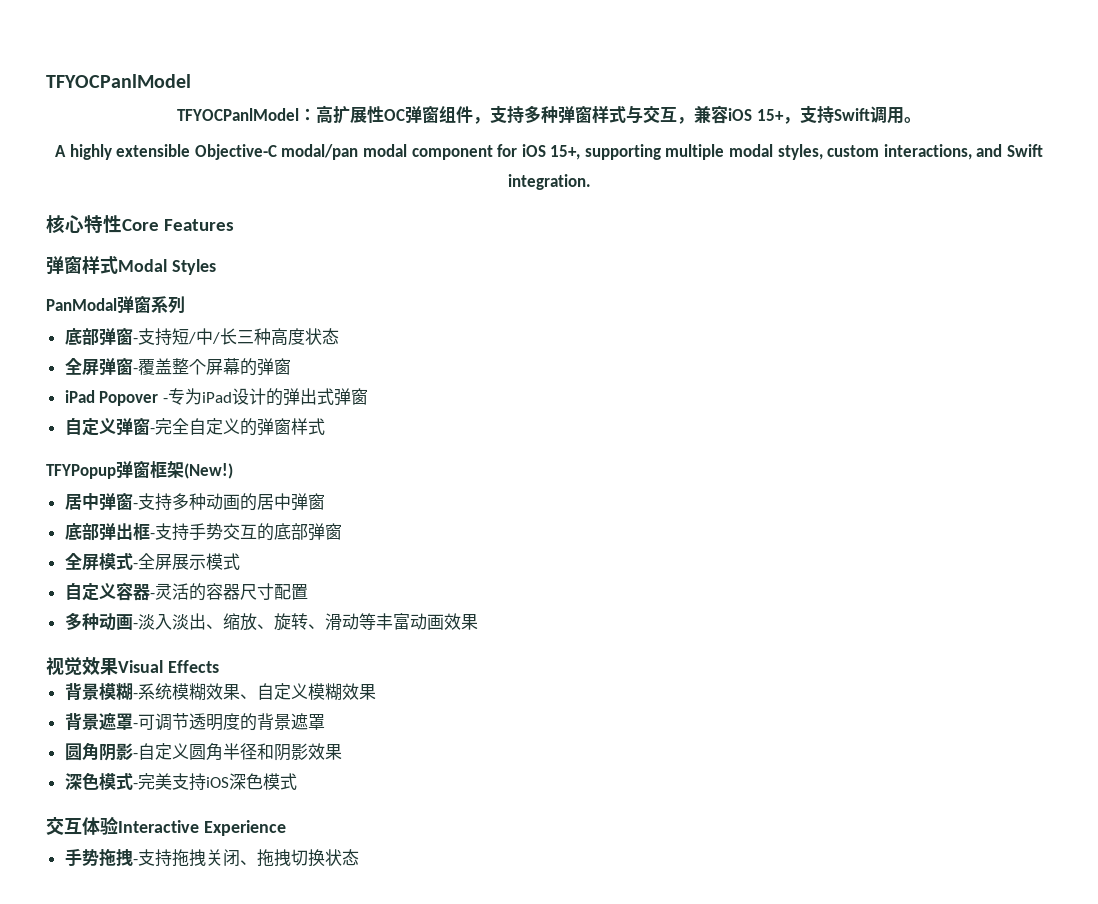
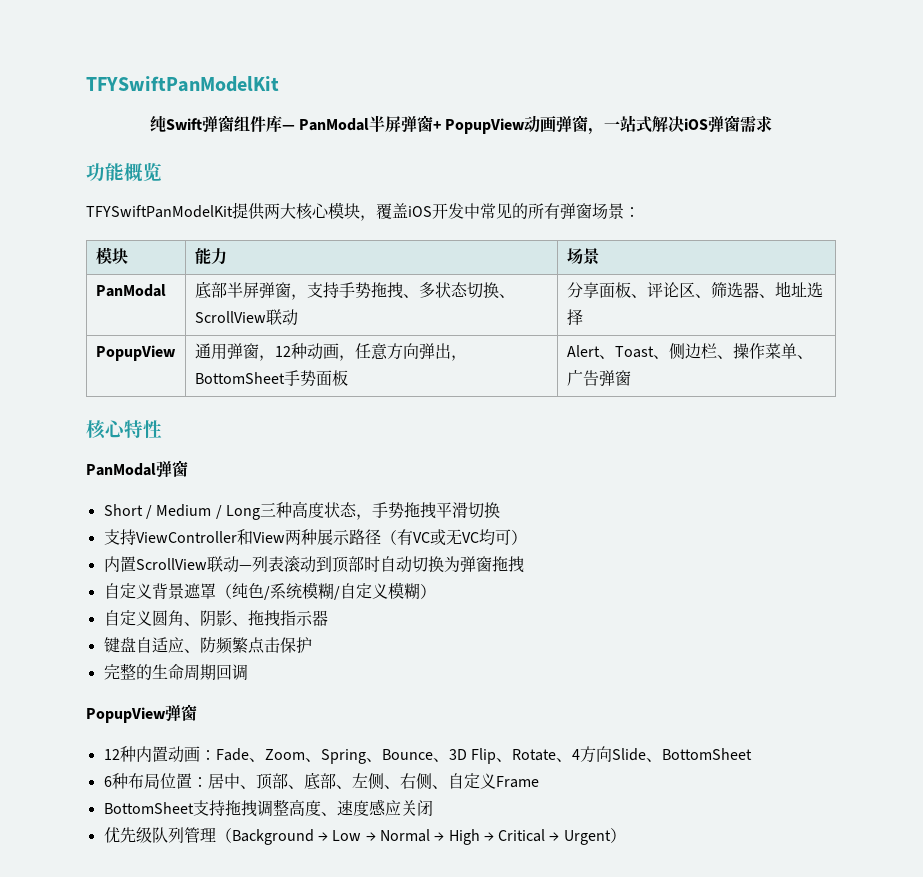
[46,74,191,88] [177,105,921,124] [54,144,1044,160] [507,174,591,190] [46,215,234,234] [46,256,216,275] [46,296,185,314] [64,328,339,346] [64,358,291,376] [64,388,368,406] [64,417,325,436] [46,461,233,479] [64,493,325,511] [64,523,342,541] [64,553,240,571] [64,582,308,601] [64,612,478,631] [46,656,219,676] [64,682,138,701] TFYOCPanlModel // TFYOCPanlModel：高扩展性OC弹窗组件，支持多种弹窗样式与交互，兼容iOS 15+，支持Swift调用。 // A highly extensible Objective-C modal/pan modal component for iOS 15+, supporting multiple modal styles, custom interactions, and Swift integration. // 核心特性Core Features // 弹窗样式Modal Styles // PanModal弹窗系列 // 底部弹窗-支持短/中/长三种高度状态 // 全屏弹窗-覆盖整个屏幕的弹窗 // iPad Popover -专为iPad设计的弹出式弹窗 // 自定义弹窗-完全自定义的弹窗样式 // TFYPopup弹窗框架(New!) // 居中弹窗-支持多种动画的居中弹窗 // 底部弹出框-支持手势交互的底部弹窗 // 全屏模式-全屏展示模式 // 自定义容器-灵活的容器尺寸配置 // 多种动画-淡入淡出、缩放、旋转、滑动等丰富动画效果 // 视觉效果Visual Effects // 背景模糊- -> [86,76,279,92] [149,115,773,135] [86,162,162,182] [86,202,640,221] [95,247,128,265] [194,248,227,265] [566,248,600,265] [95,284,166,297] [194,281,515,300] [194,309,298,326] [566,281,823,298] [566,309,583,325] [95,345,176,361] [194,343,467,361] [194,370,348,386] [566,343,813,359] [566,370,631,386] [86,420,162,439] [86,460,188,477] [103,501,500,520] [103,529,527,546] [103,555,524,573] [103,583,270,600] TFYSwiftPanModelKit // 纯Swift弹窗组件库— PanModal半屏弹窗+ PopupView动画弹窗，一站式解决iOS弹窗需求 // 功能概览 // TFYSwiftPanModelKit提供两大核心模块，覆盖iOS开发中常见的所有弹窗场景： // 模块 | 能力 | 场景 // PanModal | 底部半屏弹窗，支持手势拖拽、多状态切换、ScrollView联动 | 分享面板、评论区、筛选器、地址选择 // PopupView | 通用弹窗，12种动画，任意方向弹出，BottomSheet手势面板 | Alert、Toast、侧边栏、操作菜单、广告弹窗 // 核心特性 // PanModal弹窗 // Short / Medium / Long三种高度状态，手势拖拽平滑切换 // 支持ViewController和View两种展示路径（有VC或无VC均可） // 内置ScrollView联动—列表滚动到顶部时自动切换为弹窗拖拽 // 自定义背景遮罩（纯色/
[205,683,257,700] 效果、 -> [333,586,340,600] /
[341,683,376,700] [64,712,325,731] [64,742,342,761] [64,772,297,791] [46,816,286,836] [64,848,359,867] 效果 // 背景遮罩-可调节透明度的背景遮罩 // 圆角阴影-自定义圆角半径和阴影效果 // 深色模式-完美支持iOS深色模式 // 交互体验Interactive Experience // 手势拖拽-支持拖拽关闭、拖拽切换状态 -> [419,584,436,599] [103,610,328,627] [103,636,312,654] [103,663,248,681] [86,704,197,723] [103,746,752,764] [103,772,539,790] [103,799,433,817] [103,827,626,845] ） // 自定义圆角、阴影、拖拽指示器 // 键盘自适应、防频繁点击保护 // 完整的生命周期回调 // PopupView弹窗 // 12种内置动画：Fade、Zoom、Spring、Bounce、3D Flip、Rotate、4方向Slide、BottomSheet // 6种布局位置：居中、顶部、底部、左侧、右侧、自定义Frame // BottomSheet支持拖拽调整高度、速度感应关闭 // 优先级队列管理（Background → Low → Normal → High → Critical → Urgent）

